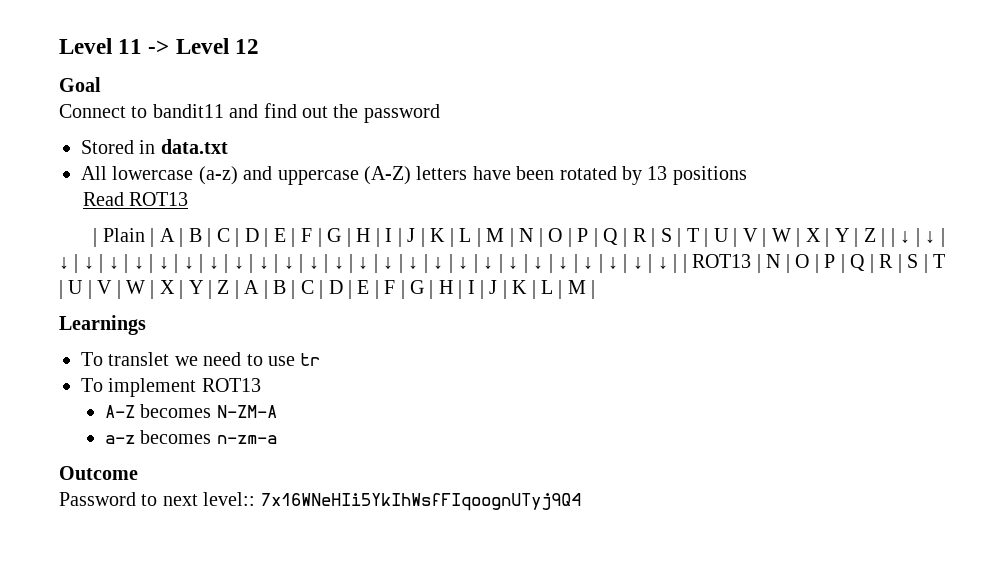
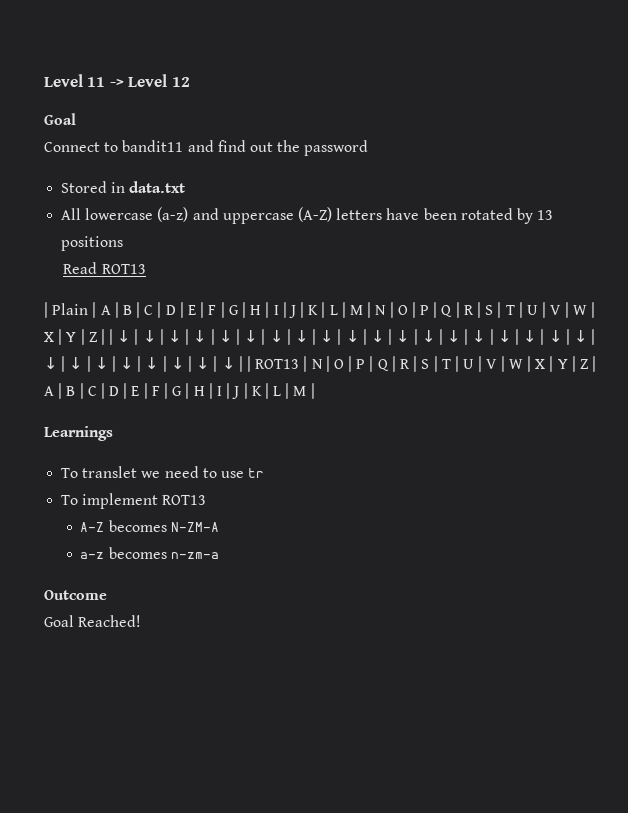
[59,492,581,511] Password to next level:: 7x16WNeHIi5YkIhWsfFIqoognUTyj9Q4 -> [44,615,142,627] Goal Reached!

